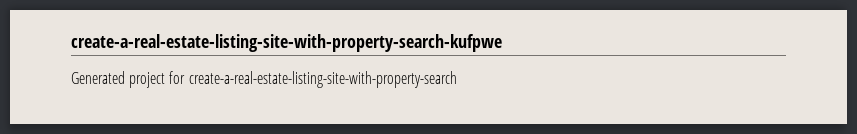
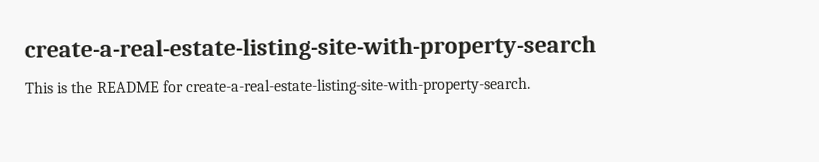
[71,34,502,52] [71,71,457,88] create-a-real-estate-listing-site-with-property-search-kufpwe // Generated project for create-a-real-estate-listing-site-with-property-search -> [24,35,596,63] [24,76,531,97] create-a-real-estate-listing-site-with-property-search // This is the README for create-a-real-estate-listing-site-with-property-search.

